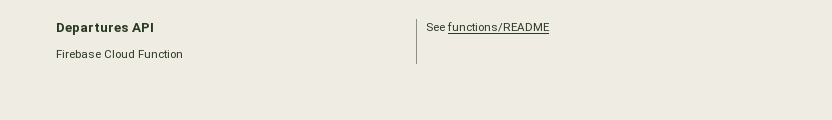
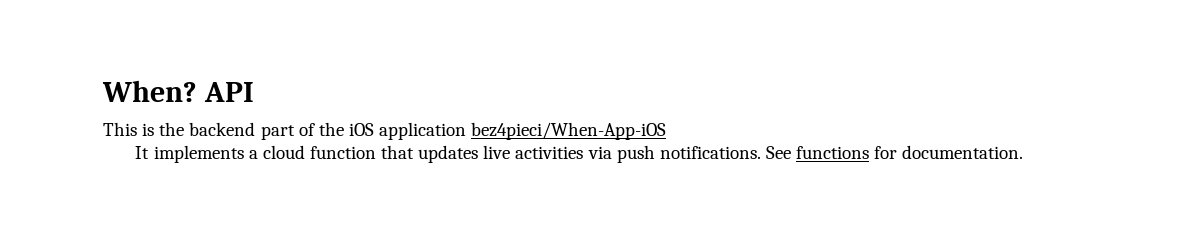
[56,23,128,35] Departures -> [102,80,197,102] When?
[56,50,184,58] [426,22,551,32] Firebase Cloud Function // See functions/README -> [103,122,667,140] [135,145,1024,163] This is the backend part of the iOS application bez4pieci/When-App-iOS // It implements a cloud function that updates live activities via push notifications. See functions for documentation.

